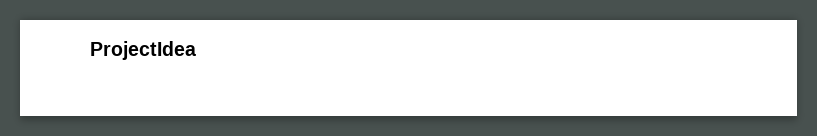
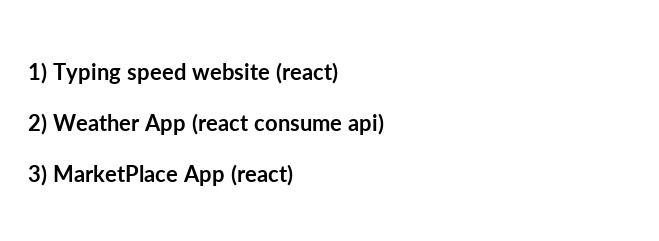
[90,41,196,60] ProjectIdea -> [28,62,338,84] [28,113,384,135] [28,164,293,186] 1) Typing speed website (react) // 2) Weather App (react consume api) // 3) MarketPlace App (react)

